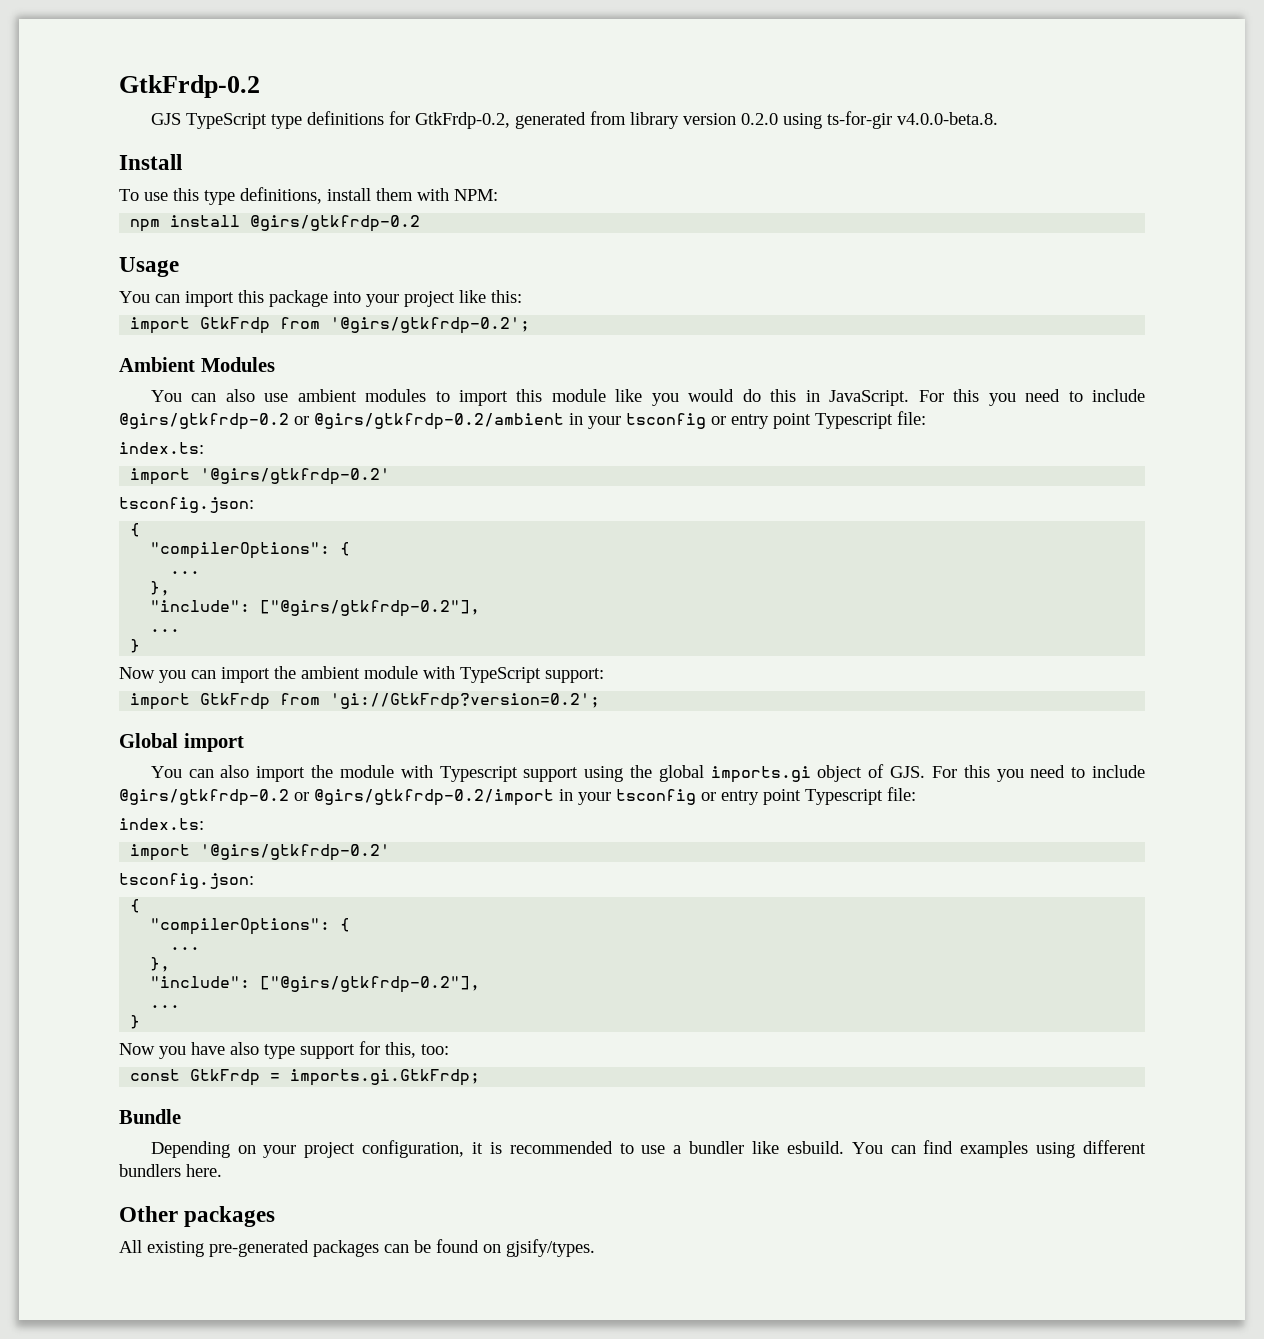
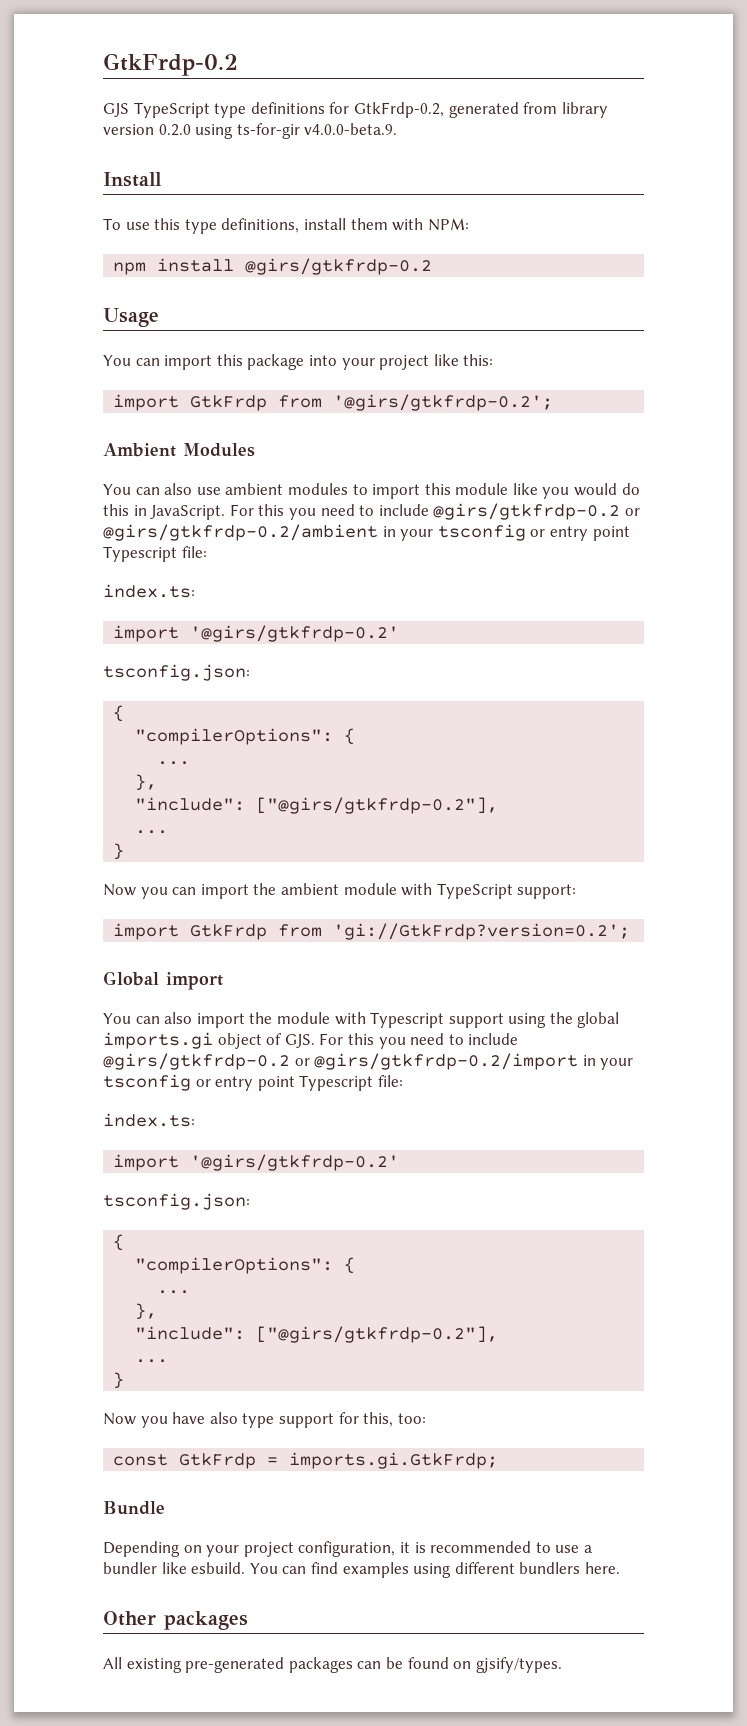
[896,112,998,125] v4.0.0-beta.8. -> [304,123,398,135] v4.0.0-beta.9.

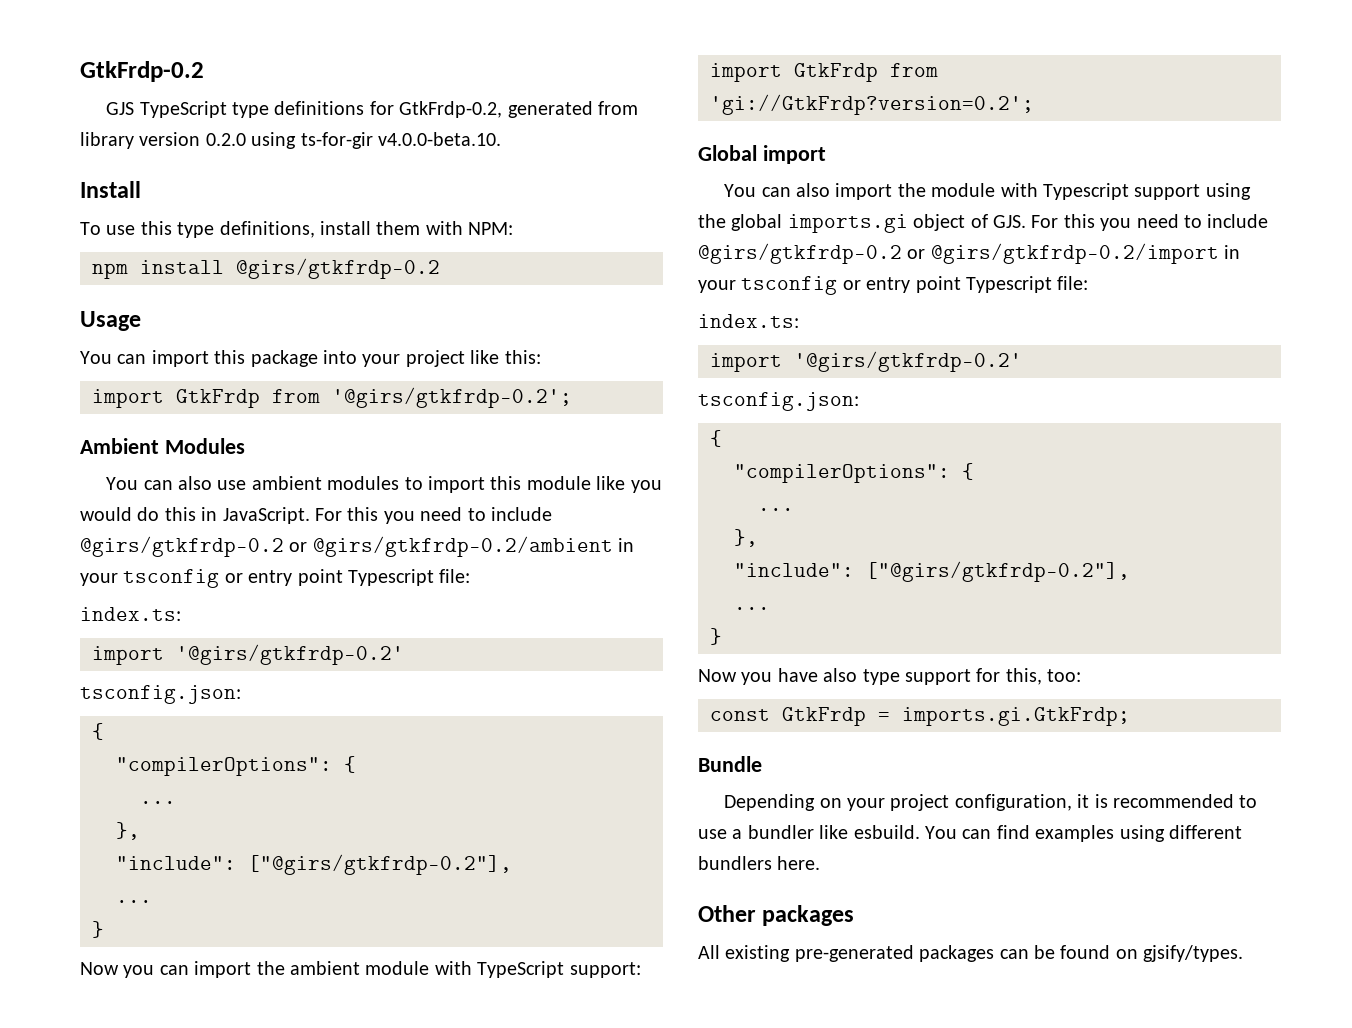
[304,123,398,135] v4.0.0-beta.9. -> [378,132,501,146] v4.0.0-beta.10.

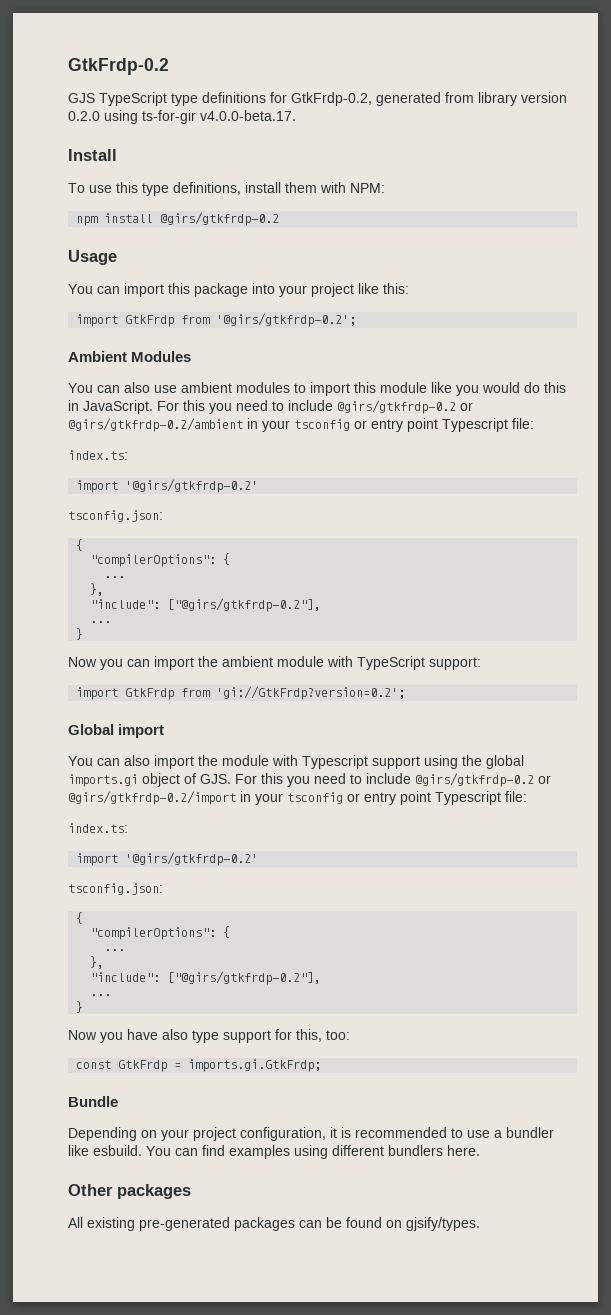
[378,132,501,146] v4.0.0-beta.10. -> [200,110,296,121] v4.0.0-beta.17.

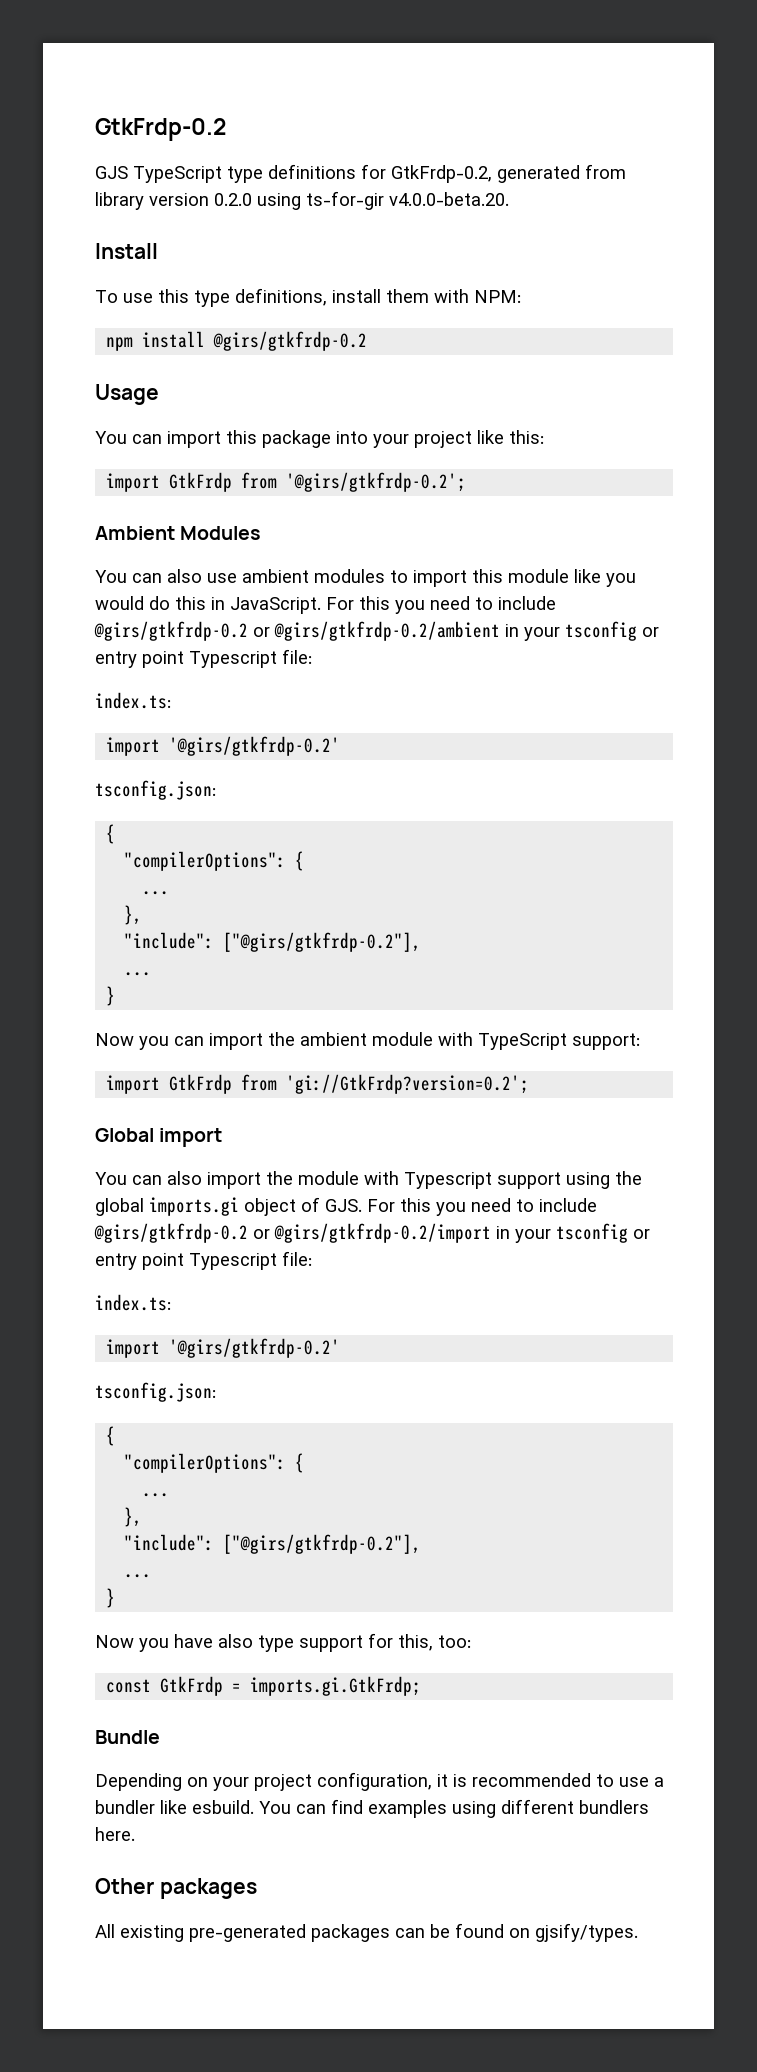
[200,110,296,121] v4.0.0-beta.17. -> [389,192,509,206] v4.0.0-beta.20.

